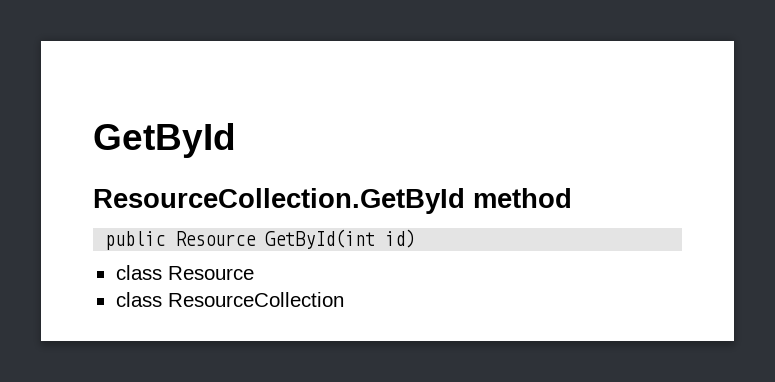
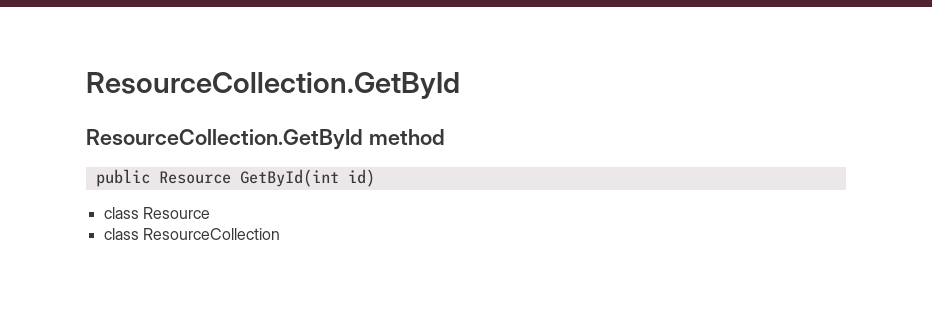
[93,123,236,158] GetById -> [86,72,460,99] ResourceCollection.GetById

